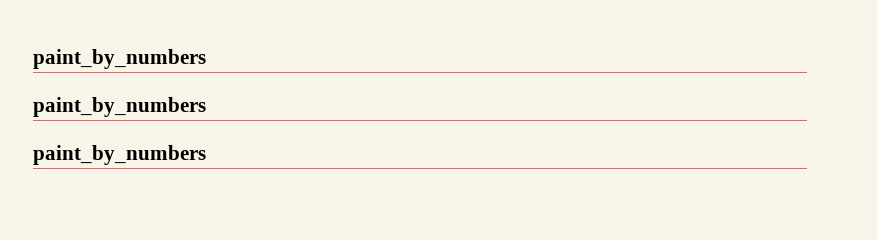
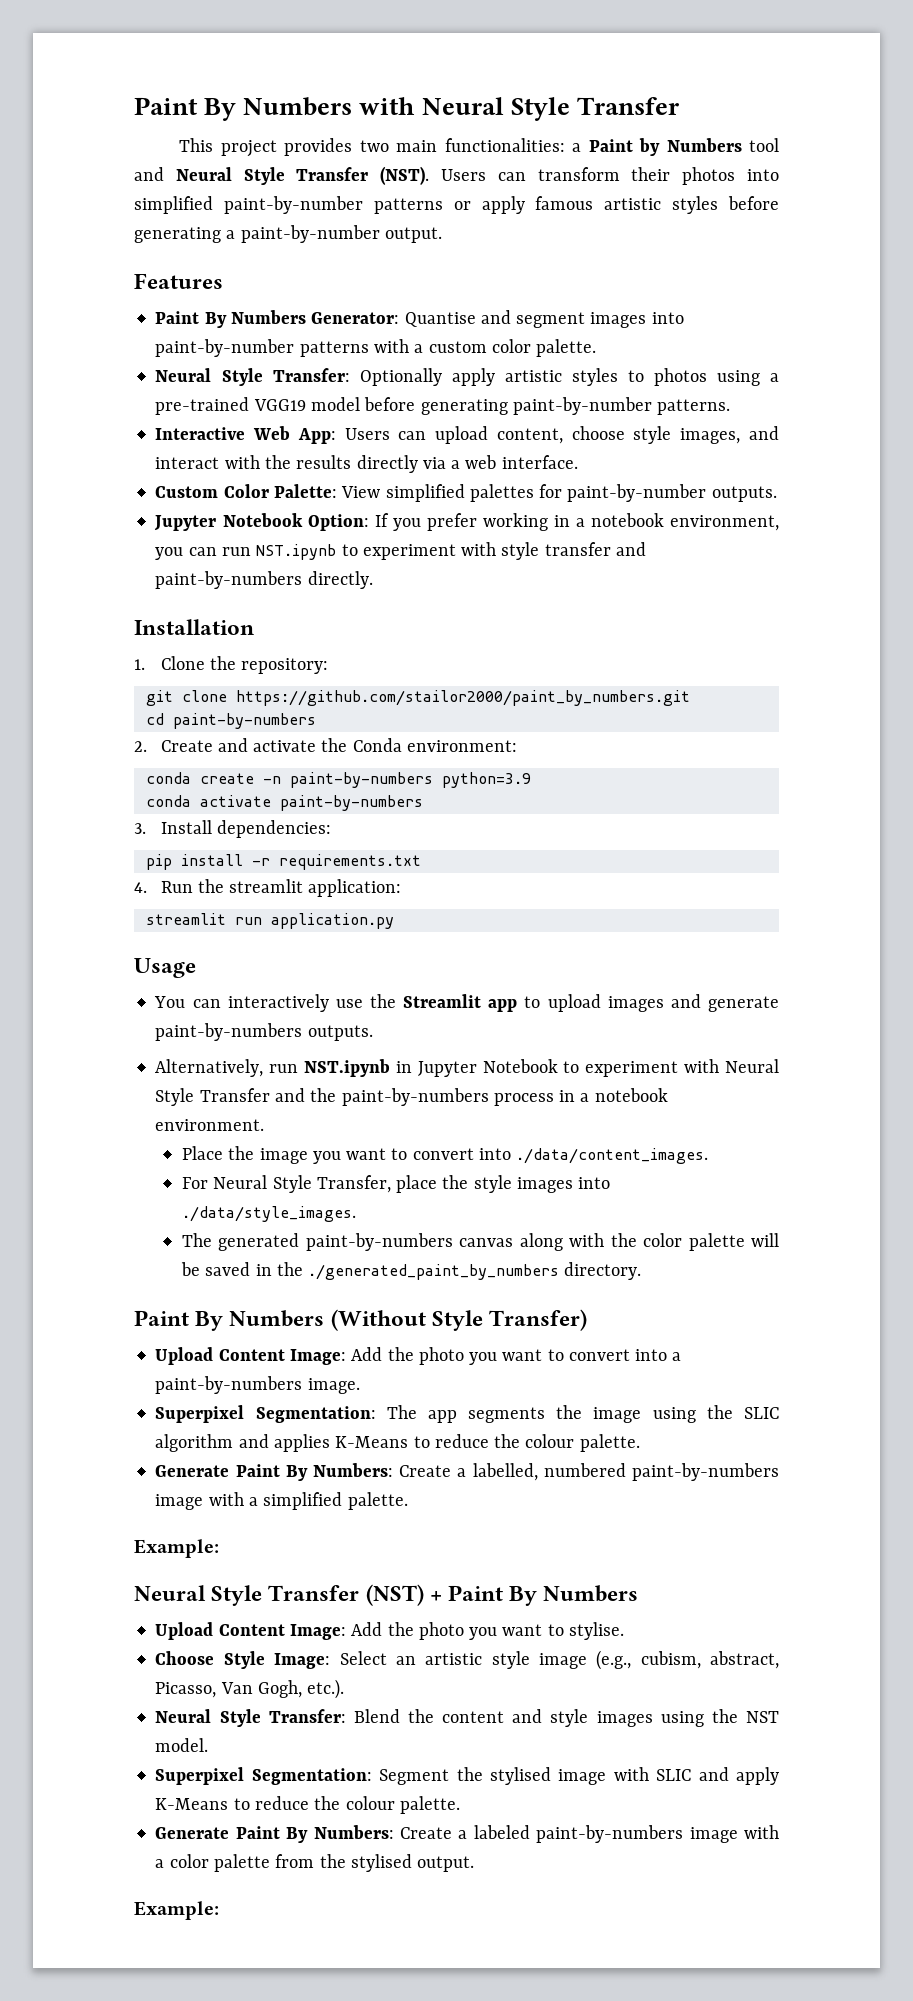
[33,49,206,69] [33,97,206,117] [33,145,206,165] paint_by_numbers // paint_by_numbers // paint_by_numbers -> [134,97,680,121] [179,138,780,157] [134,166,779,185] [134,196,779,214] [134,225,442,243] [134,273,223,289] [155,310,684,328] [155,339,597,357] [155,368,779,386] [155,397,731,415] [155,426,779,444] [155,455,578,473] [155,484,777,502] [154,513,779,531] [155,542,646,560] [155,571,373,589] [134,619,254,635] [134,656,329,674] [145,690,690,706] [145,713,316,729] [134,738,517,752] [145,772,531,788] [145,795,423,811] [134,820,331,838] [145,854,421,870] [134,879,402,897] [145,913,394,929] [134,958,196,978] [154,994,779,1012] [155,1023,373,1041] [155,1059,779,1077] [155,1088,668,1106] [155,1119,265,1131] [181,1146,709,1164] [181,1175,611,1193] [181,1206,356,1222] [181,1233,779,1251] [180,1262,642,1280] [134,1309,588,1331] [155,1347,682,1365] [155,1376,360,1394] [155,1405,779,1423] [155,1434,640,1452] [155,1463,780,1481] [155,1492,408,1510] [134,1539,219,1558] [134,1584,639,1606] [155,1622,624,1640] [155,1650,780,1670] [155,1679,345,1699] [155,1709,779,1727] [155,1738,209,1752] [155,1767,779,1785] [155,1796,460,1814] [155,1825,779,1843] [155,1854,475,1872] [134,1901,219,1920] Paint By Numbers with Neural Style Transfer // This project provides two main functionalities: a Paint by Numbers tool and Neural Style Transfer (NST). Users can transform their photos into simplified paint-by-number patterns or apply famous artistic styles before generating a paint-by-number output. // Features // Paint By Numbers Generator: Quantise and segment images into paint-by-number patterns with a custom color palette. // Neural Style Transfer: Optionally apply artistic styles to photos using a pre-trained VGG19 model before generating paint-by-number patterns. // Interactive Web App: Users can upload content, choose style images, and interact with the results directly via a web interface. // Custom Color Palette: View simplified palettes for paint-by-number outputs. // Jupyter Notebook Option: If you prefer working in a notebook environment, you can run NST.ipynb to experiment with style transfer and paint-by-numbers directly. // Installation // 1. Clone the repository: // git clone https://github.com/stailor2000/paint_by_numbers.git // cd paint-by-numbers // 2. Create and activate the Conda environment: // conda create -n paint-by-numbers python=3.9 // conda activate paint-by-numbers // 3. Install dependencies: // pip install -r requirements.txt // 4. Run the streamlit application: // streamlit run application.py // Usage // You can interactively use the Streamlit app to upload images and generate paint-by-numbers outputs. // Alternatively, run NST.ipynb in Jupyter Notebook to experiment with Neural Style Transfer and the paint-by-numbers process in a notebook environment. // Place the image you want to convert into ./data/content_images. // For Neural Style Transfer, place the style images into ./data/style_images. // The generated paint-by-numbers canvas along with the color palette will be saved in the ./generated_paint_by_numbers directory. // Paint By Numbers (Without Style Transfer) // Upload Content Image: Add the photo you want to convert into a paint-by-numbers image. // Superpixel Segmentation: The app segments the image using the SLIC algorithm and applies K-Means to reduce the colour palette. // Generate Paint By Numbers: Create a labelled, numbered paint-by-numbers image with a simplified palette. // Example: // Neural Style Transfer (NST) + Paint By Numbers // Upload Content Image: Add the photo you want to stylise. // Choose Style Image: Select an artistic style image (e.g., cubism, abstract, Picasso, Van Gogh, etc.). // Neural Style Transfer: Blend the content and style images using the NST model. // Superpixel Segmentation: Segment the stylised image with SLIC and apply K-Means to reduce the colour palette. // Generate Paint By Numbers: Create a labeled paint-by-numbers image with a color palette from the stylised output. // Example:

